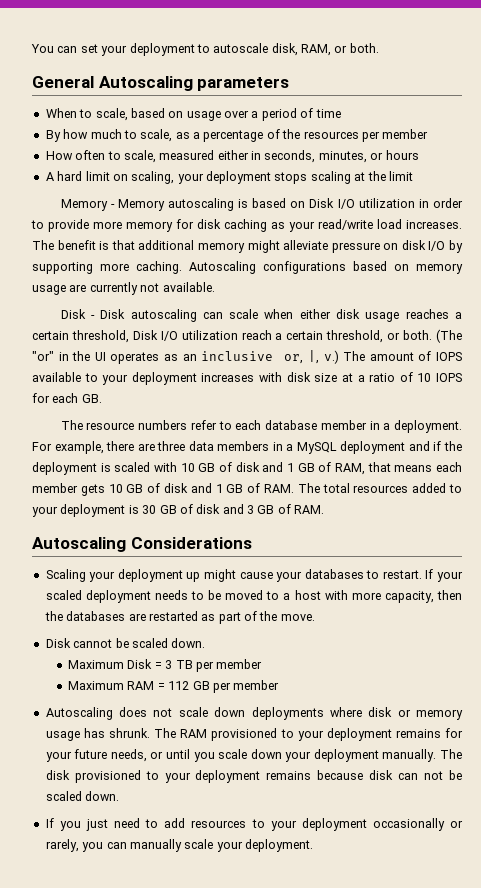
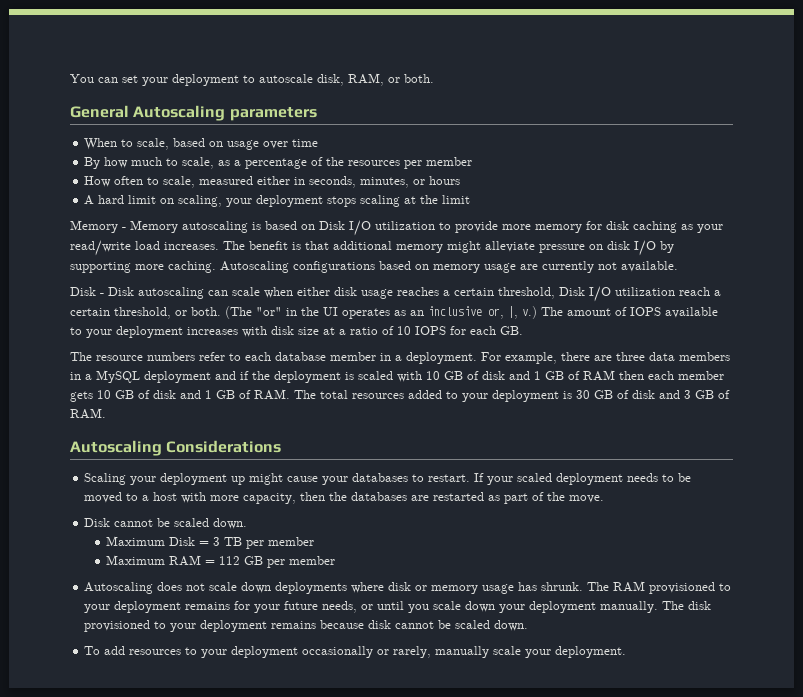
[251,108,314,121] a period of -> (289, 145) none
[418,198,464,208] in order -> (435, 225) none
[335,462,433,475] RAM, that means -> [583,370,644,381] RAM then
[398,770,463,780] [45,791,120,801] [45,818,159,831] can not be scaled down. // If you just need to -> [395,620,529,631] [84,646,101,655] cannot be scaled down. // To
[82,842,127,852] you can -> (432, 652) none

